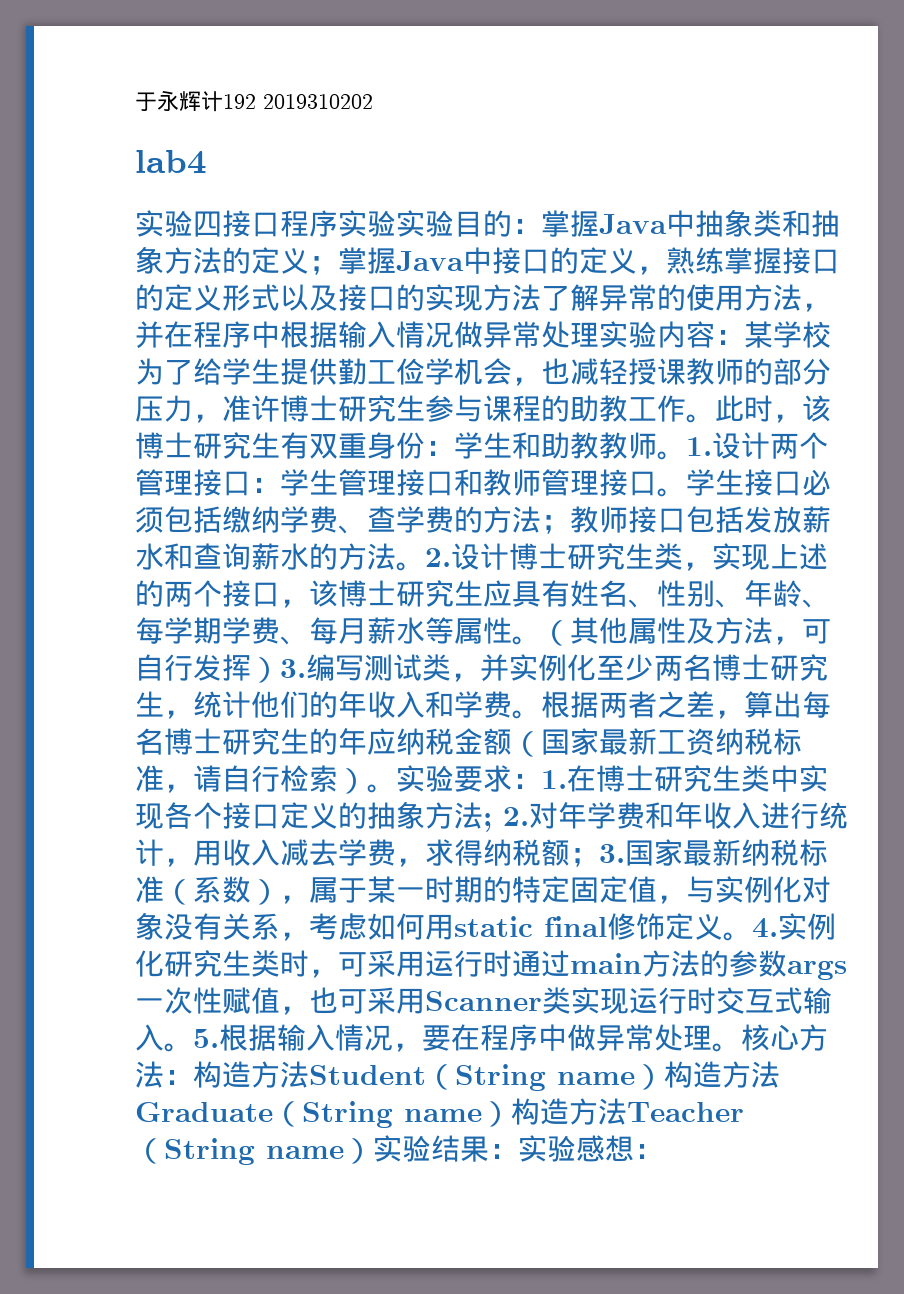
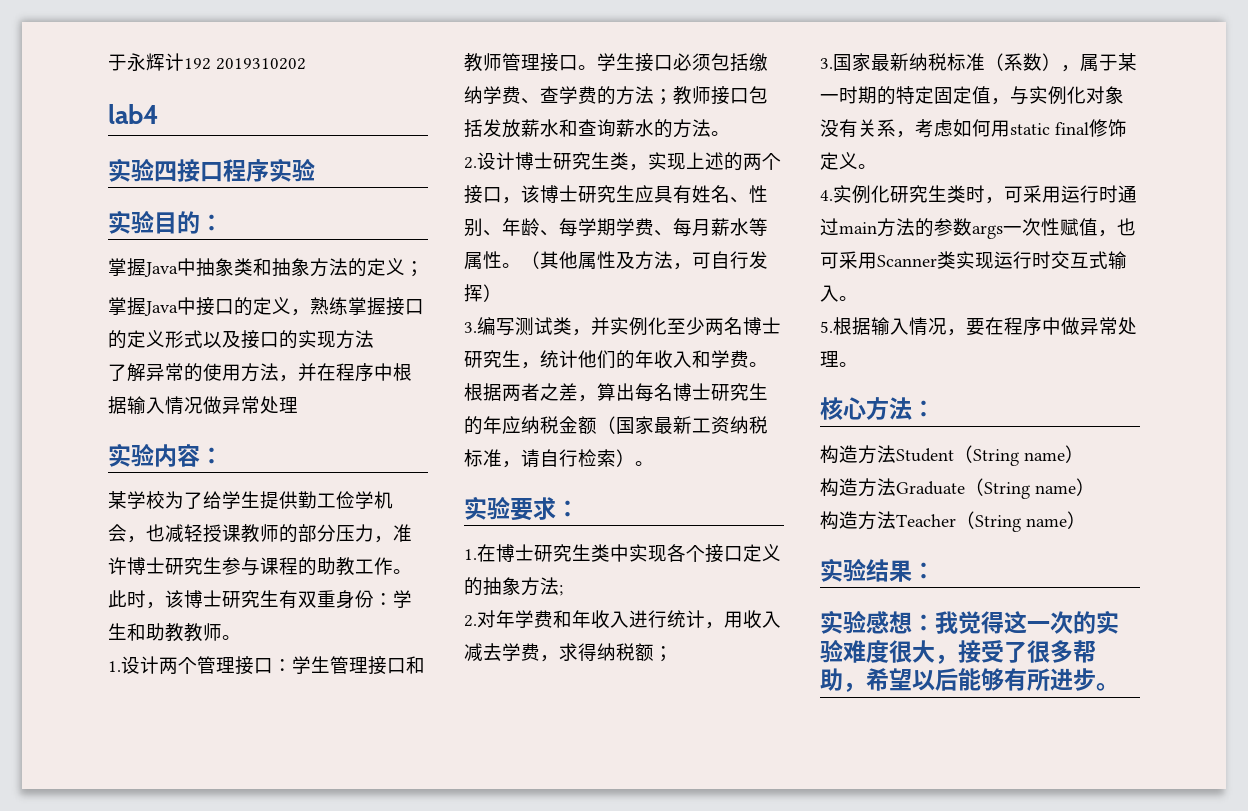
(396, 223) none -> (315, 170) //
(541, 226) none -> (223, 222) //
(338, 265) none -> (424, 269) //
(541, 297) none -> (374, 339) //
(599, 334) none -> (298, 405) //
(744, 337) none -> (223, 455) //
(686, 455) none -> (241, 637) //
(425, 566) none -> (730, 133) //
(280, 670) none -> (502, 293) //
(396, 788) none -> (654, 463) //
(541, 781) none -> (579, 508) //
(492, 822) none -> (563, 590) //
(599, 857) none -> (673, 654) //
(752, 936) none -> (877, 166) //
(193, 1047) none -> (858, 298) //
(741, 1047) none -> (858, 364) //
(193, 1077) none -> (935, 408) //
(664, 1077) none -> (1084, 454) //
(511, 1114) none -> (1095, 487) //
(373, 1151) none -> (1086, 520) //
(518, 1151) none -> (935, 570) //
(663, 1151) none -> [935,610,1119,634] [820,639,1096,664] [820,668,1119,692] 我觉得这一次的实验难度很大，接受了很多帮助，希望以后能够有所进步。

